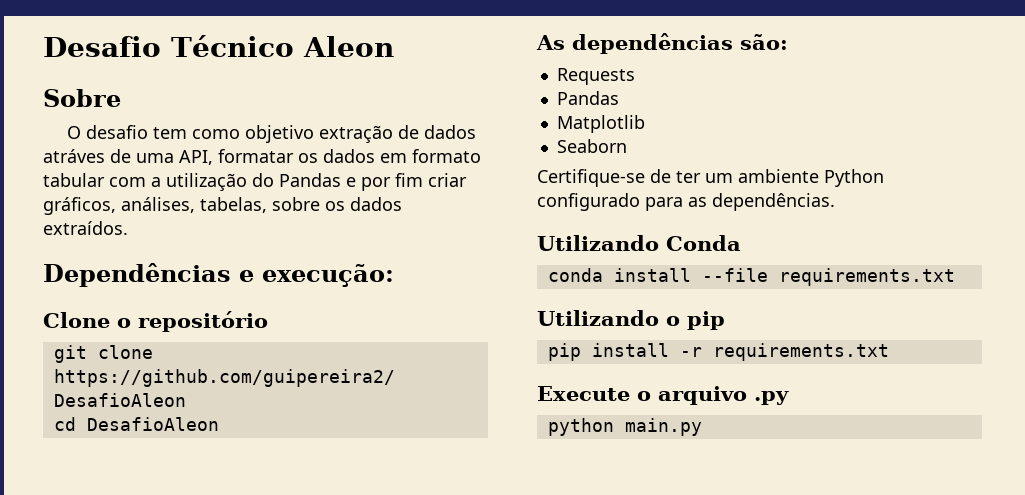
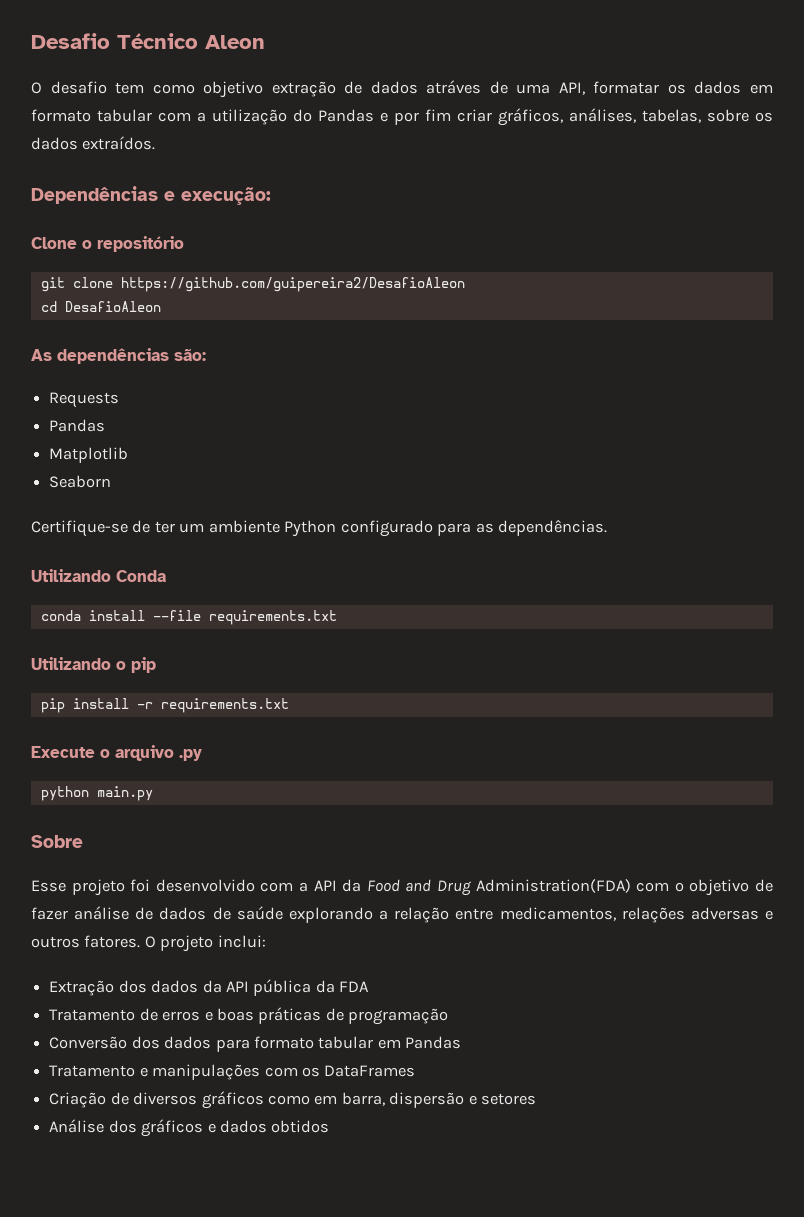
[43,89,121,107] // Sobre -> (265, 42) none
(702, 427) none -> [31,835,83,848] [31,879,774,896] [31,906,773,923] [31,935,266,952] [49,979,370,996] [49,1007,449,1025] [49,1036,462,1052] [49,1064,416,1080] [49,1091,537,1109] [49,1119,330,1137] // Sobre // Esse projeto foi desenvolvido com a API da Food and Drug Administration(FDA) com o objetivo de fazer análise de dados de saúde explorando a relação entre medicamentos, relações adversas e outros fatores. O projeto inclui: // Extração dos dados da API pública da FDA // Tratamento de erros e boas práticas de programação // Conversão dos dados para formato tabular em Pandas // Tratamento e manipulações com os DataFrames // Criação de diversos gráficos como em barra, dispersão e setores // Análise dos gráficos e dados obtidos

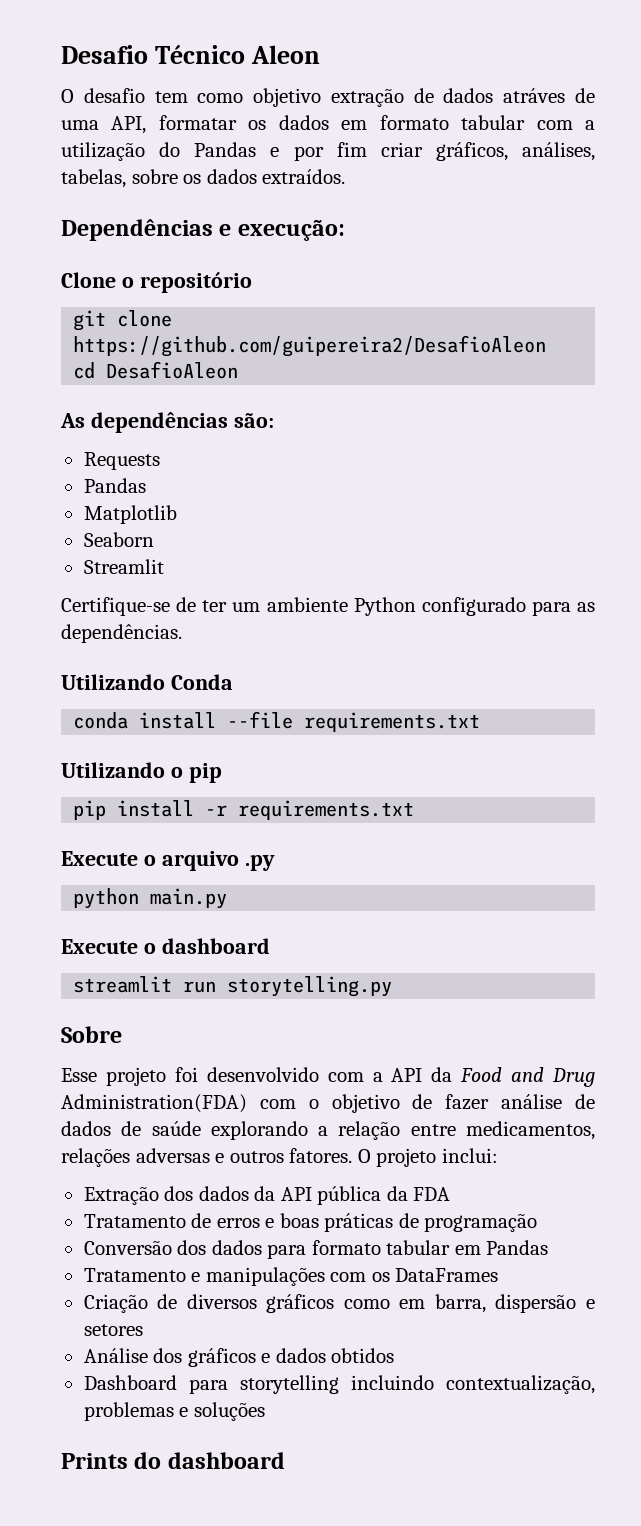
(112, 481) none -> [83,559,164,574] // Streamlit
(153, 793) none -> [61,938,270,954] [73,976,393,997] // Execute o dashboard // streamlit run storytelling.py
(330, 1126) none -> [83,1375,595,1394] [83,1402,265,1421] [61,1452,285,1469] // Dashboard para storytelling incluindo contextualização, problemas e soluções // Prints do dashboard

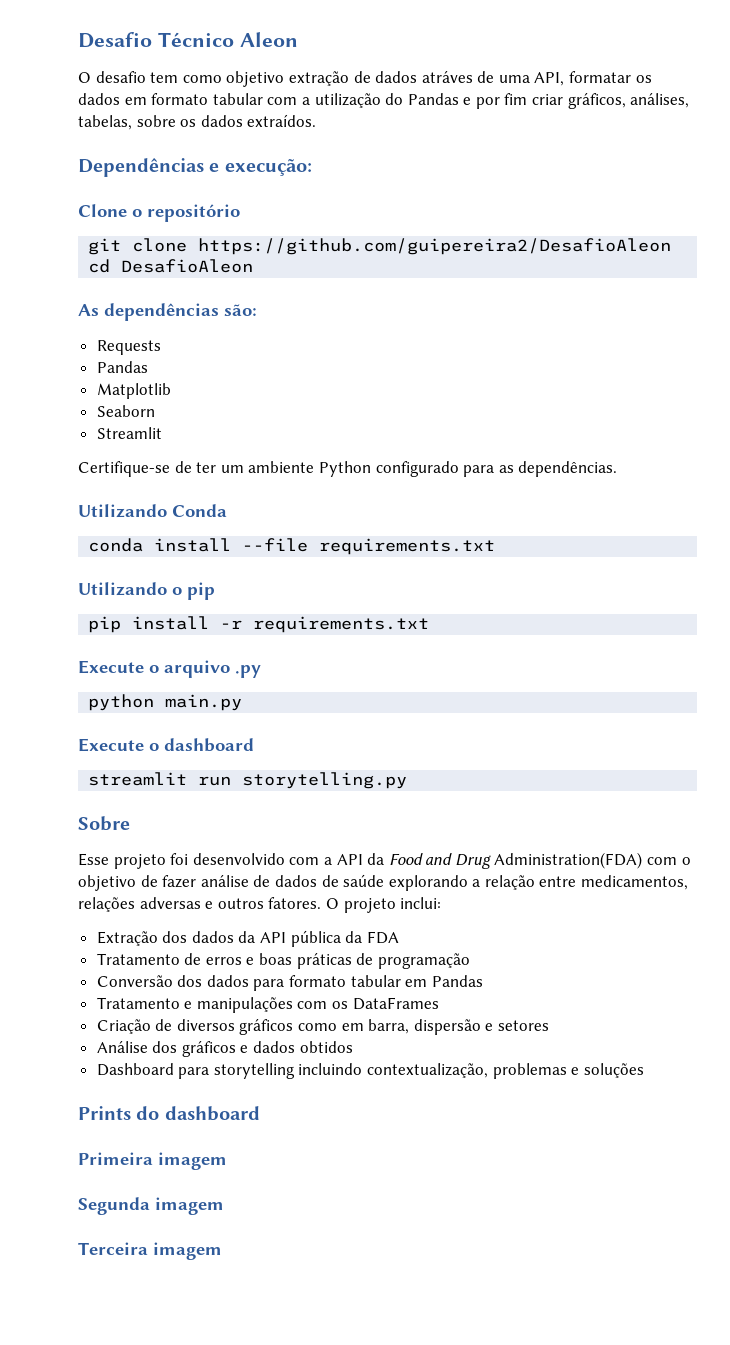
(285, 1460) none -> [78,1152,227,1170] [78,1197,224,1215] [78,1242,222,1260] // Primeira imagem // Segunda imagem // Terceira imagem

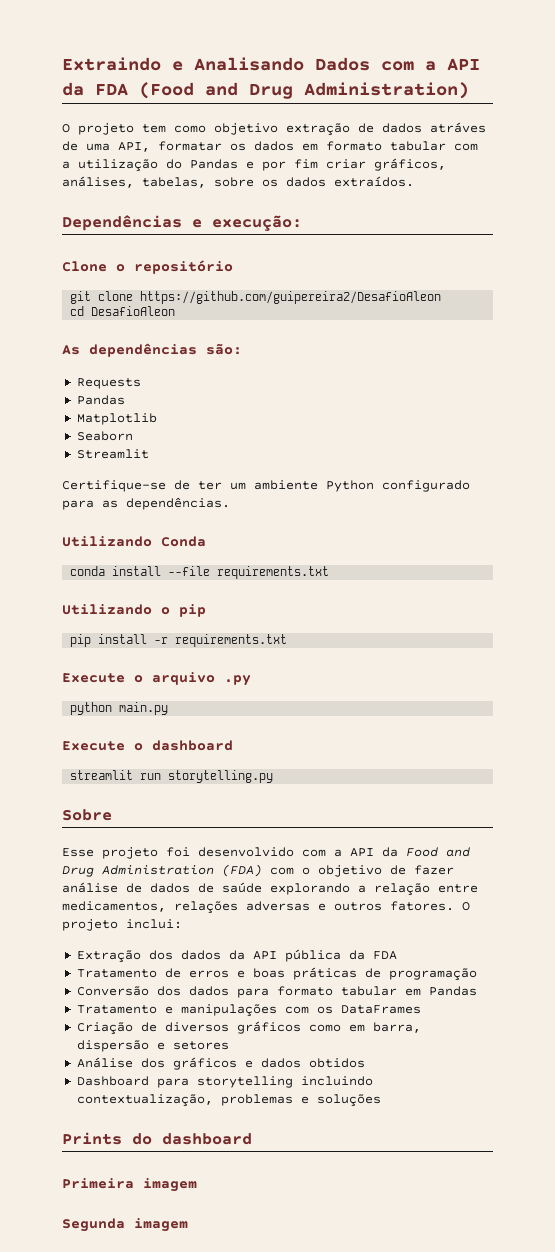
[78,32,298,48] [78,71,146,83] Desafio Técnico Aleon // O desafio -> [62,57,480,71] [62,82,469,99] [62,123,134,135] Extraindo e Analisando Dados com a API da FDA (Food and Drug Administration) // O projeto
[494,852,643,869] Administration(FDA) -> [102,864,262,877] Administration (FDA)
[78,1242,222,1260] // Terceira imagem -> (188, 1225) none

